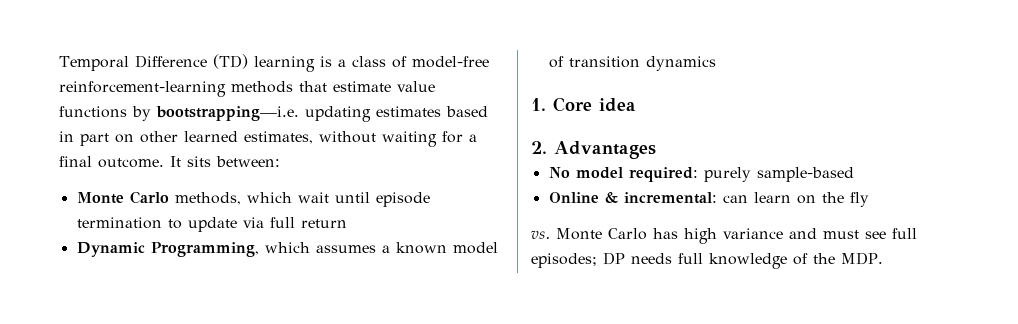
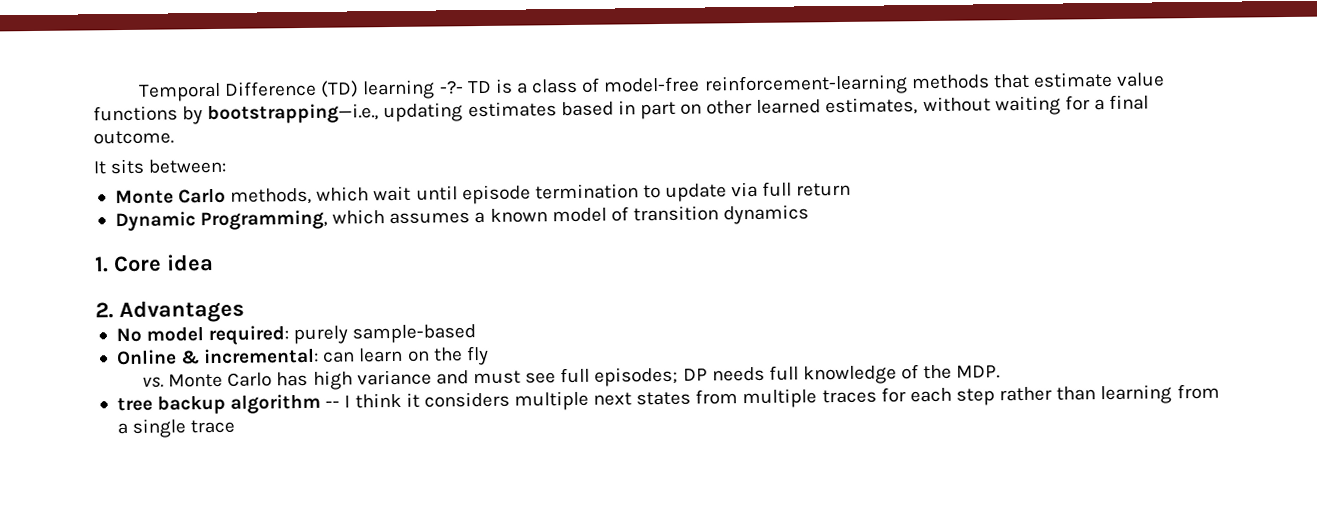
(315, 64) none -> [438,80,492,95] -?- TD
[156,106,299,121] bootstrapping—i.e. -> [207,103,380,125] bootstrapping—i.e.,
(164, 163) none -> (174, 137) //
(883, 258) none -> [116,383,1220,415] [116,418,236,438] // tree backup algorithm -- I think it considers multiple next states from multiple traces for each step rather than learning from a single trace

